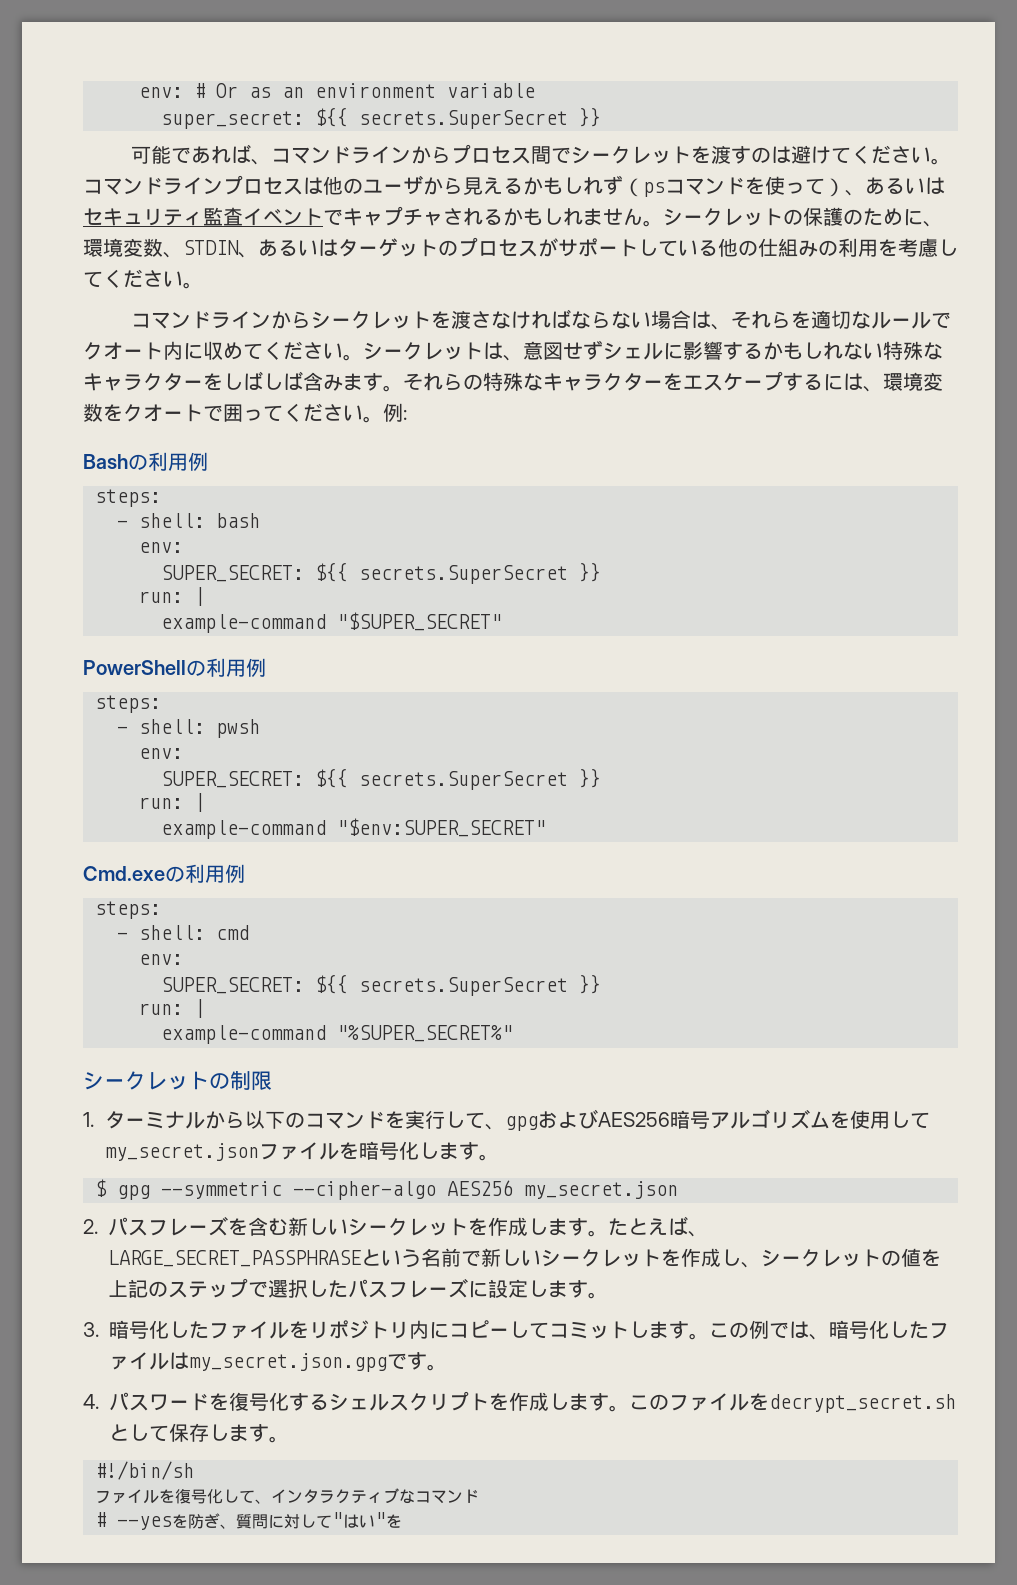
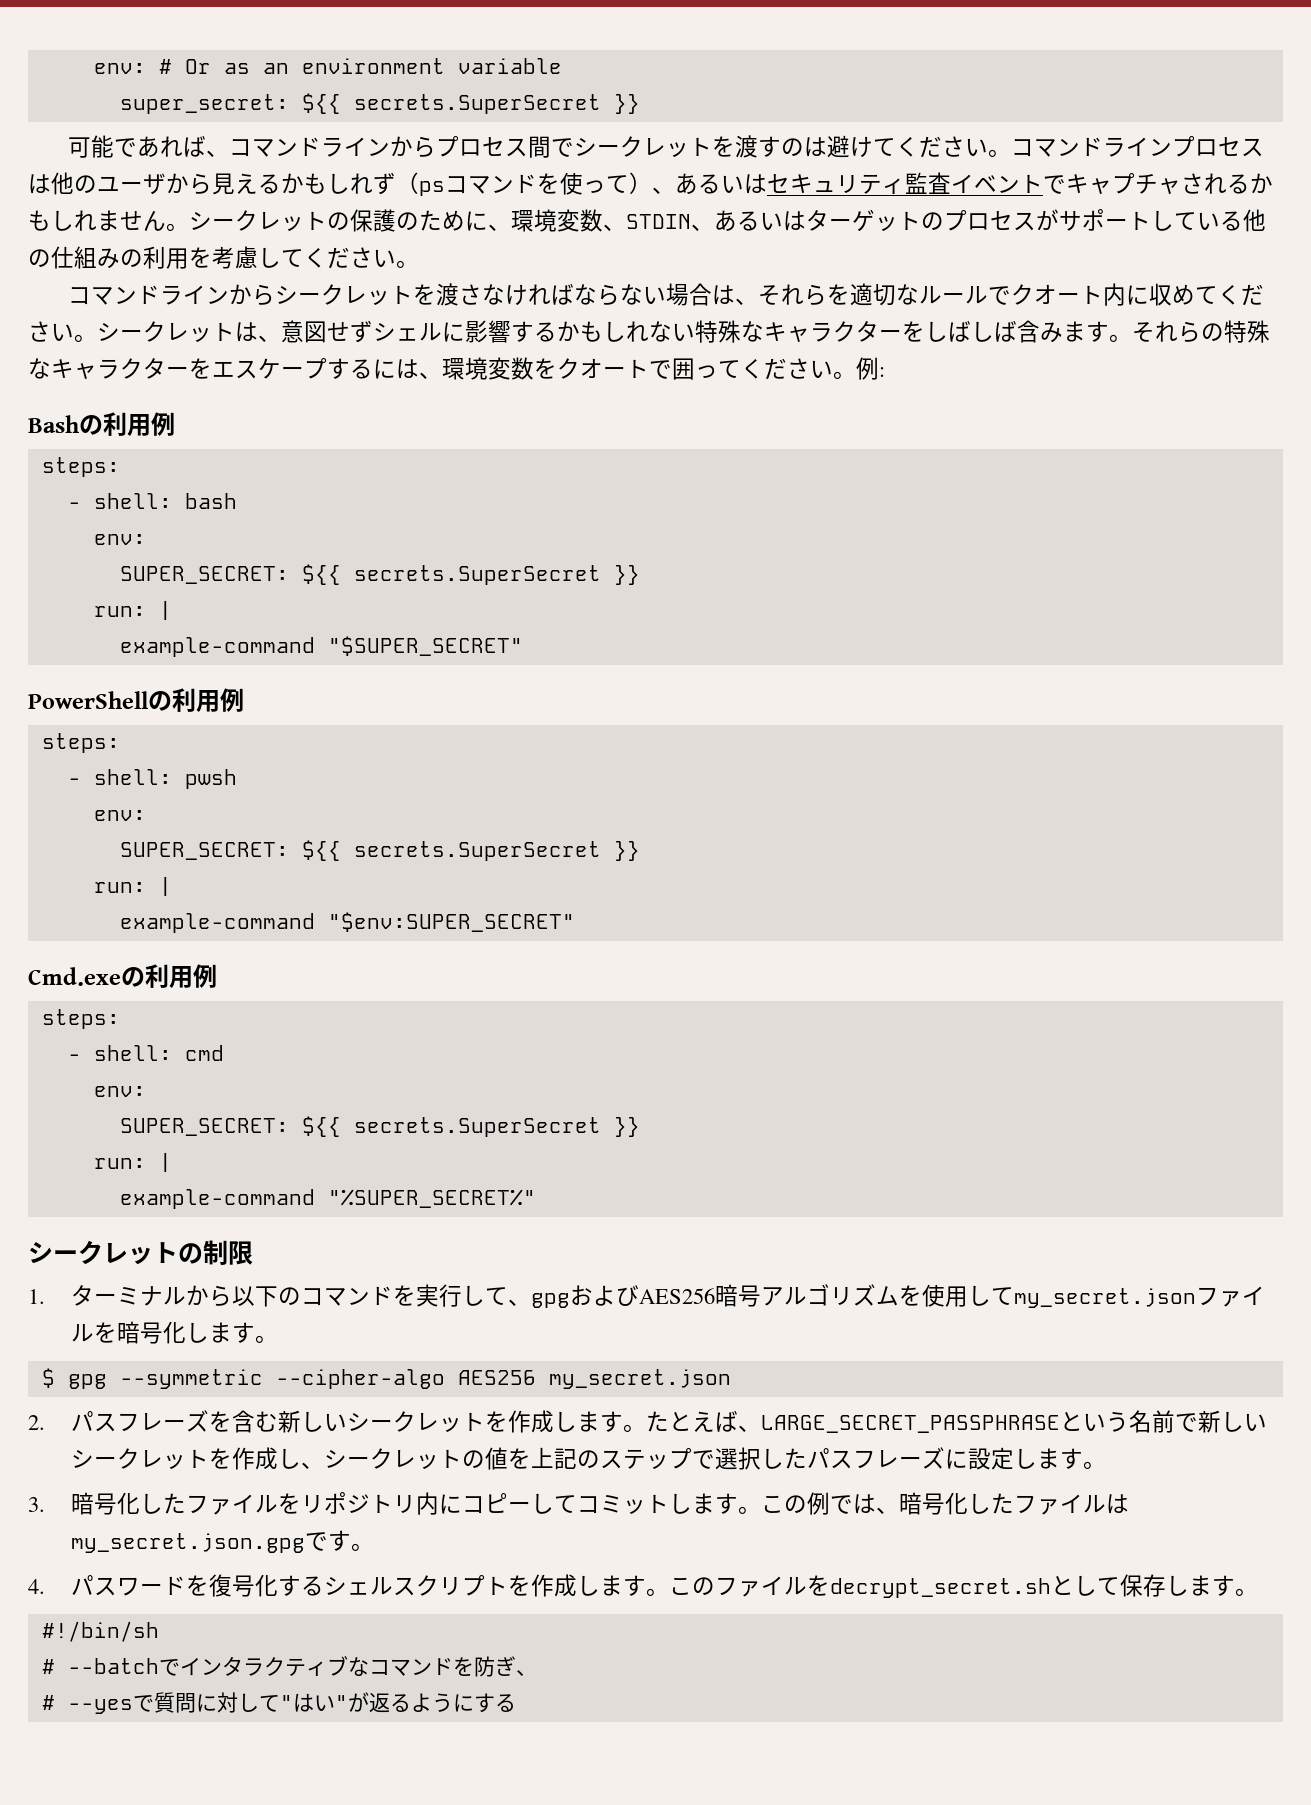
[95,1489,271,1504] ファイルを復号化して、 -> [41,1658,180,1676] # --batchで
[95,1512,172,1530] // # --yes -> (453, 1667) none
(236, 1526) none -> [41,1695,154,1714] // # --yesで
[386,1514,402,1528] を -> [347,1692,516,1713] が返るようにする

